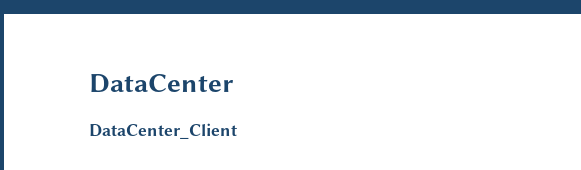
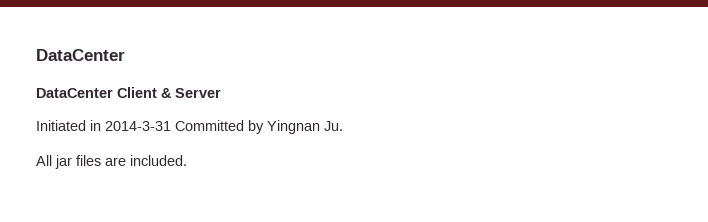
[89,123,237,139] DataCenter_Client -> [36,87,221,98] [36,120,343,134] [36,155,187,169] DataCenter Client & Server // Initiated in 2014-3-31 Committed by Yingnan Ju. // All jar files are included.

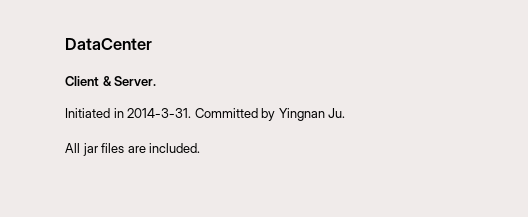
[36,88,113,98] DataCenter -> (152, 44) none
[175,88,221,98] Server -> [114,76,157,86] Server.
[105,121,171,131] 2014-3-31 -> [127,108,192,118] 2014-3-31.

